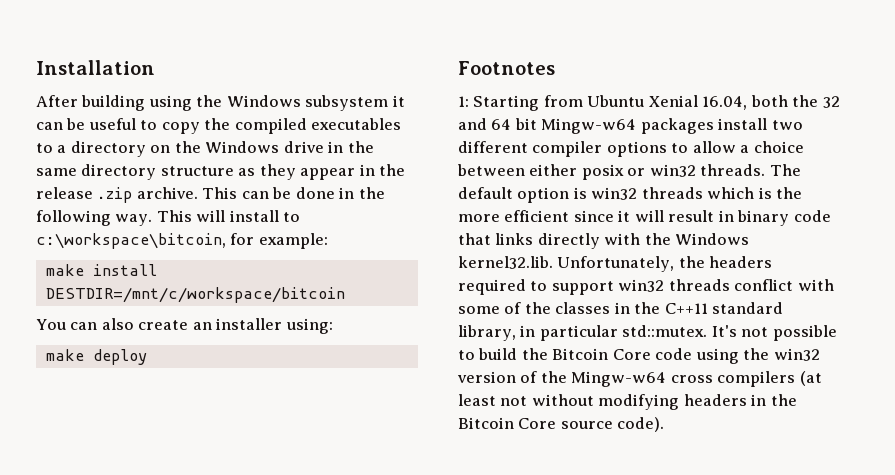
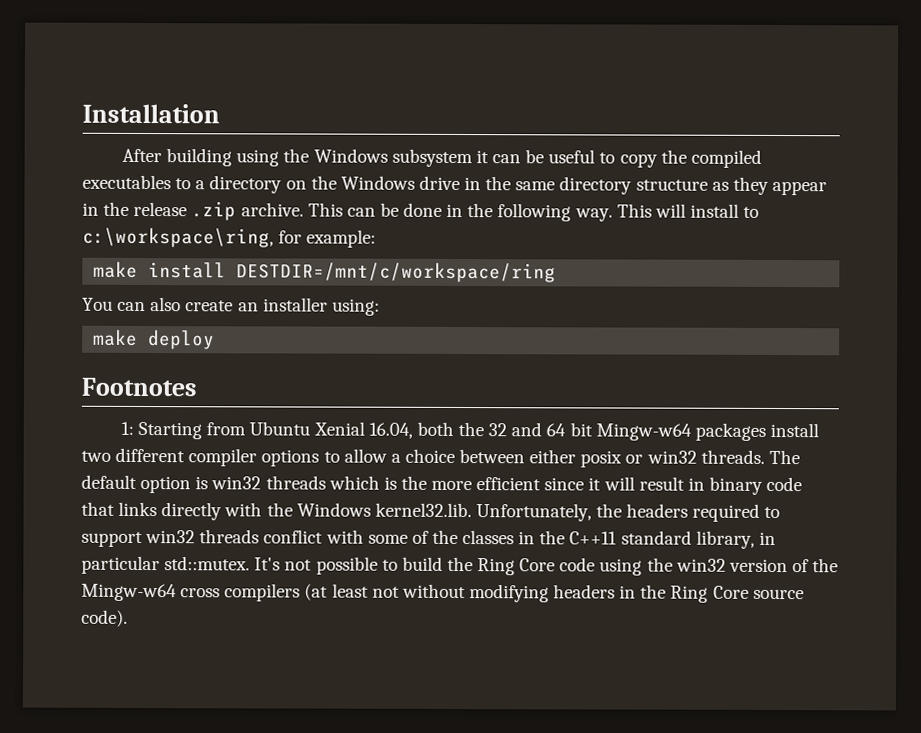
[36,233,226,249] c:\workspace\bitcoin, -> [82,227,274,248] c:\workspace\ring,
[45,287,345,303] DESTDIR=/mnt/c/workspace/bitcoin -> [236,262,557,283] DESTDIR=/mnt/c/workspace/ring
[552,348,609,360] Bitcoin -> [477,558,516,576] Ring
[458,417,514,429] Bitcoin -> [670,585,709,603] Ring

